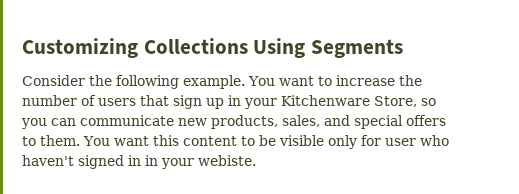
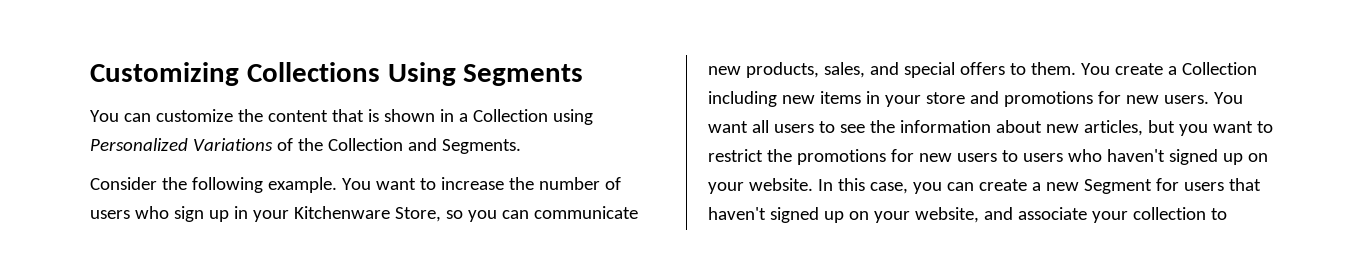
(404, 48) none -> [90,109,593,125] [90,138,521,154] // You can customize the content that is shown in a Collection using Personalized Variations of the Collection and Segments.
[140,95,169,106] that -> [134,206,169,219] who
[113,135,449,149] [22,155,256,169] want this content to be visible only for user who haven't signed in in your webiste. -> [1114,62,1257,75] [708,91,1243,107] [708,120,1273,136] [708,149,1268,165] [708,178,1261,194] [708,207,1227,223] create a Collection including new items in your store and promotions for new users. You want all users to see the information about new articles, but you want to restrict the promotions for new users to users who haven't signed up on your website. In this case, you can create a new Segment for users that haven't signed up on your website, and associate your collection to

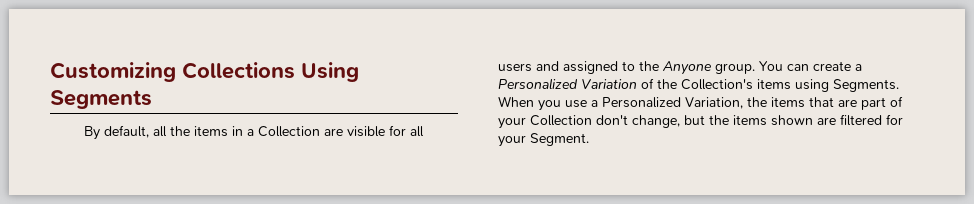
[90,109,593,125] [90,138,521,154] [90,177,621,193] [90,206,638,222] [708,62,1257,78] [708,91,1243,107] [708,120,1273,136] [708,149,1268,165] [708,178,1261,194] [708,207,1227,223] You can customize the content that is shown in a Collection using Personalized Variations of the Collection and Segments. // Consider the following example. You want to increase the number of users who sign up in your Kitchenware Store, so you can communicate new products, sales, and special offers to them. You create a Collection including new items in your store and promotions for new users. You want all users to see the information about new articles, but you want to restrict the promotions for new users to users who haven't signed up on your website. In this case, you can create a new Segment for users that haven't signed up on your website, and associate your collection to -> [83,125,424,140] [498,61,862,75] [498,78,899,92] [498,96,903,111] [498,114,903,129] [498,133,589,147] By default, all the items in a Collection are visible for all users and assigned to the Anyone group. You can create a Personalized Variation of the Collection's items using Segments. When you use a Personalized Variation, the items that are part of your Collection don't change, but the items shown are filtered for your Segment.

